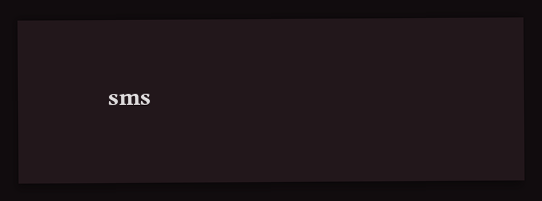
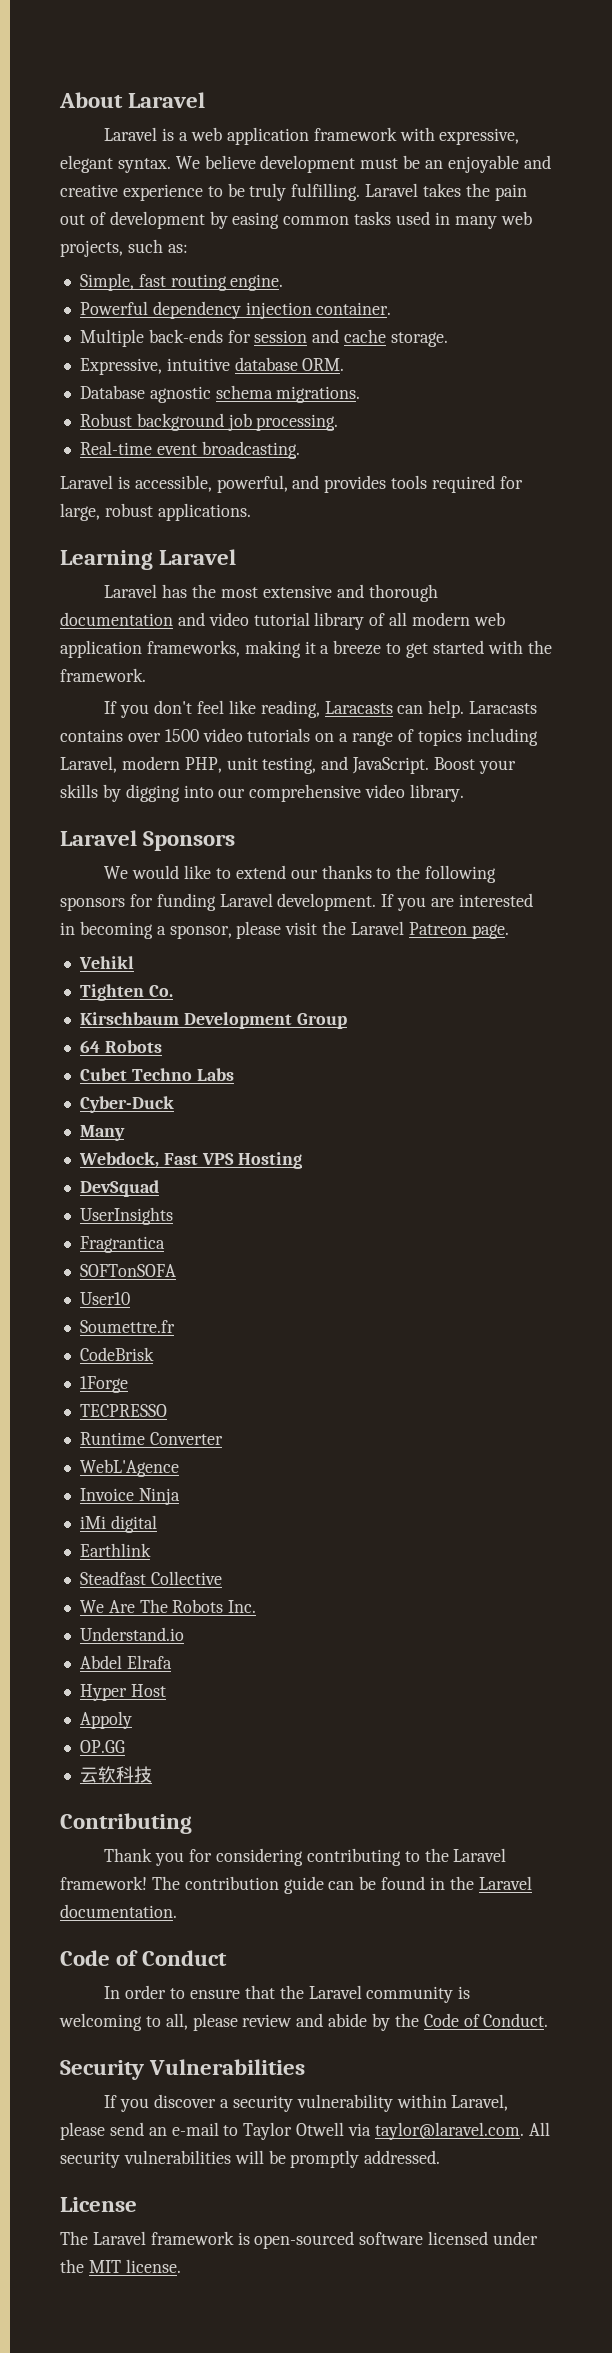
[107,93,152,106] sms -> [59,92,206,108] [104,127,520,145] [60,155,551,173] [60,183,527,201] [60,211,532,229] [60,239,188,257] [79,273,284,291] [79,301,392,319] [79,329,448,347] [79,357,345,375] [79,385,361,403] [79,413,339,431] [79,441,300,459] [60,475,523,493] [60,503,251,521] [60,549,237,570] [104,584,438,602] [60,612,505,630] [60,640,552,658] [60,668,146,682] [104,700,538,718] [60,728,538,746] [60,756,516,774] [60,784,465,802] [60,830,236,851] [104,865,497,883] [60,893,533,911] [60,921,509,939] [78,956,134,969] [79,984,173,1001] [79,1012,347,1029] [79,1040,162,1053] [79,1068,234,1081] [79,1096,174,1113] [79,1125,125,1141] [78,1152,303,1169] [79,1180,159,1197] [79,1207,173,1225] [79,1236,165,1253] [79,1264,176,1277] [79,1292,130,1305] [79,1320,175,1333] [79,1347,154,1361] [79,1376,128,1393] [79,1404,167,1417] [79,1432,223,1445] [79,1459,179,1477] [79,1488,180,1505] [79,1515,157,1533] [79,1543,151,1557] [79,1571,222,1585] [79,1599,257,1613] [79,1627,184,1641] [79,1655,172,1669] [79,1684,166,1701] [79,1711,132,1729] [79,1740,125,1753] [79,1766,152,1783] [60,1813,192,1834] [104,1848,507,1866] [60,1876,532,1894] [60,1904,177,1918] [60,1950,228,1966] [104,1985,471,2003] [59,2013,549,2031] [60,2059,306,2080] [104,2094,509,2112] [60,2122,550,2140] [60,2150,441,2168] [60,2197,137,2212] [60,2231,539,2249] [60,2259,181,2273] About Laravel // Laravel is a web application framework with expressive, elegant syntax. We believe development must be an enjoyable and creative experience to be truly fulfilling. Laravel takes the pain out of development by easing common tasks used in many web projects, such as: // Simple, fast routing engine. // Powerful dependency injection container. // Multiple back-ends for session and cache storage. // Expressive, intuitive database ORM. // Database agnostic schema migrations. // Robust background job processing. // Real-time event broadcasting. // Laravel is accessible, powerful, and provides tools required for large, robust applications. // Learning Laravel // Laravel has the most extensive and thorough documentation and video tutorial library of all modern web application frameworks, making it a breeze to get started with the framework. // If you don't feel like reading, Laracasts can help. Laracasts contains over 1500 video tutorials on a range of topics including Laravel, modern PHP, unit testing, and JavaScript. Boost your skills by digging into our comprehensive video library. // Laravel Sponsors // We would like to extend our thanks to the following sponsors for funding Laravel development. If you are interested in becoming a sponsor, please visit the Laravel Patreon page. // Vehikl // Tighten Co. // Kirschbaum Development Group // 64 Robots // Cubet Techno Labs // Cyber-Duck // Many // Webdock, Fast VPS Hosting // DevSquad // UserInsights // Fragrantica // SOFTonSOFA // User10 // Soumettre.fr // CodeBrisk // 1Forge // TECPRESSO // Runtime Converter // WebL'Agence // Invoice Ninja // iMi digital // Earthlink // Steadfast Collective // We Are The Robots Inc. // Understand.io // Abdel Elrafa // Hyper Host // Appoly // OP.GG // 云软科技 // Contributing // Thank you for considering contributing to the Laravel framework! The contribution guide can be found in the Laravel documentation. // Code of Conduct // In order to ensure that the Laravel community is welcoming to all, please review and abide by the Code of Conduct. // Security Vulnerabilities // If you discover a security vulnerability within Laravel, please send an e-mail to Taylor Otwell via taylor@laravel.com. All security vulnerabilities will be promptly addressed. // License // The Laravel framework is open-sourced software licensed under the MIT license.

